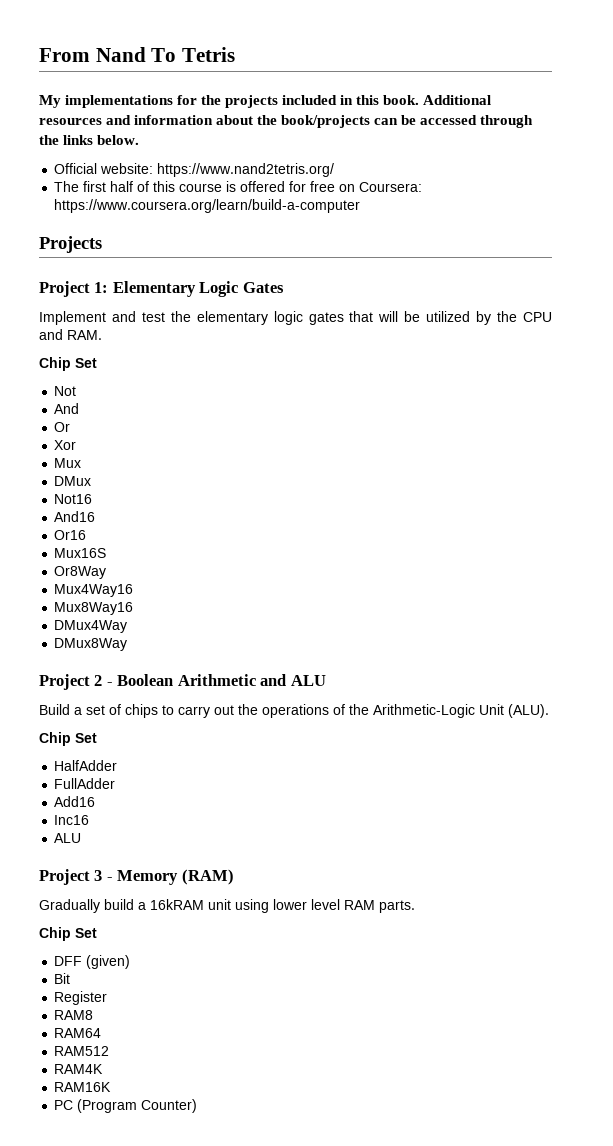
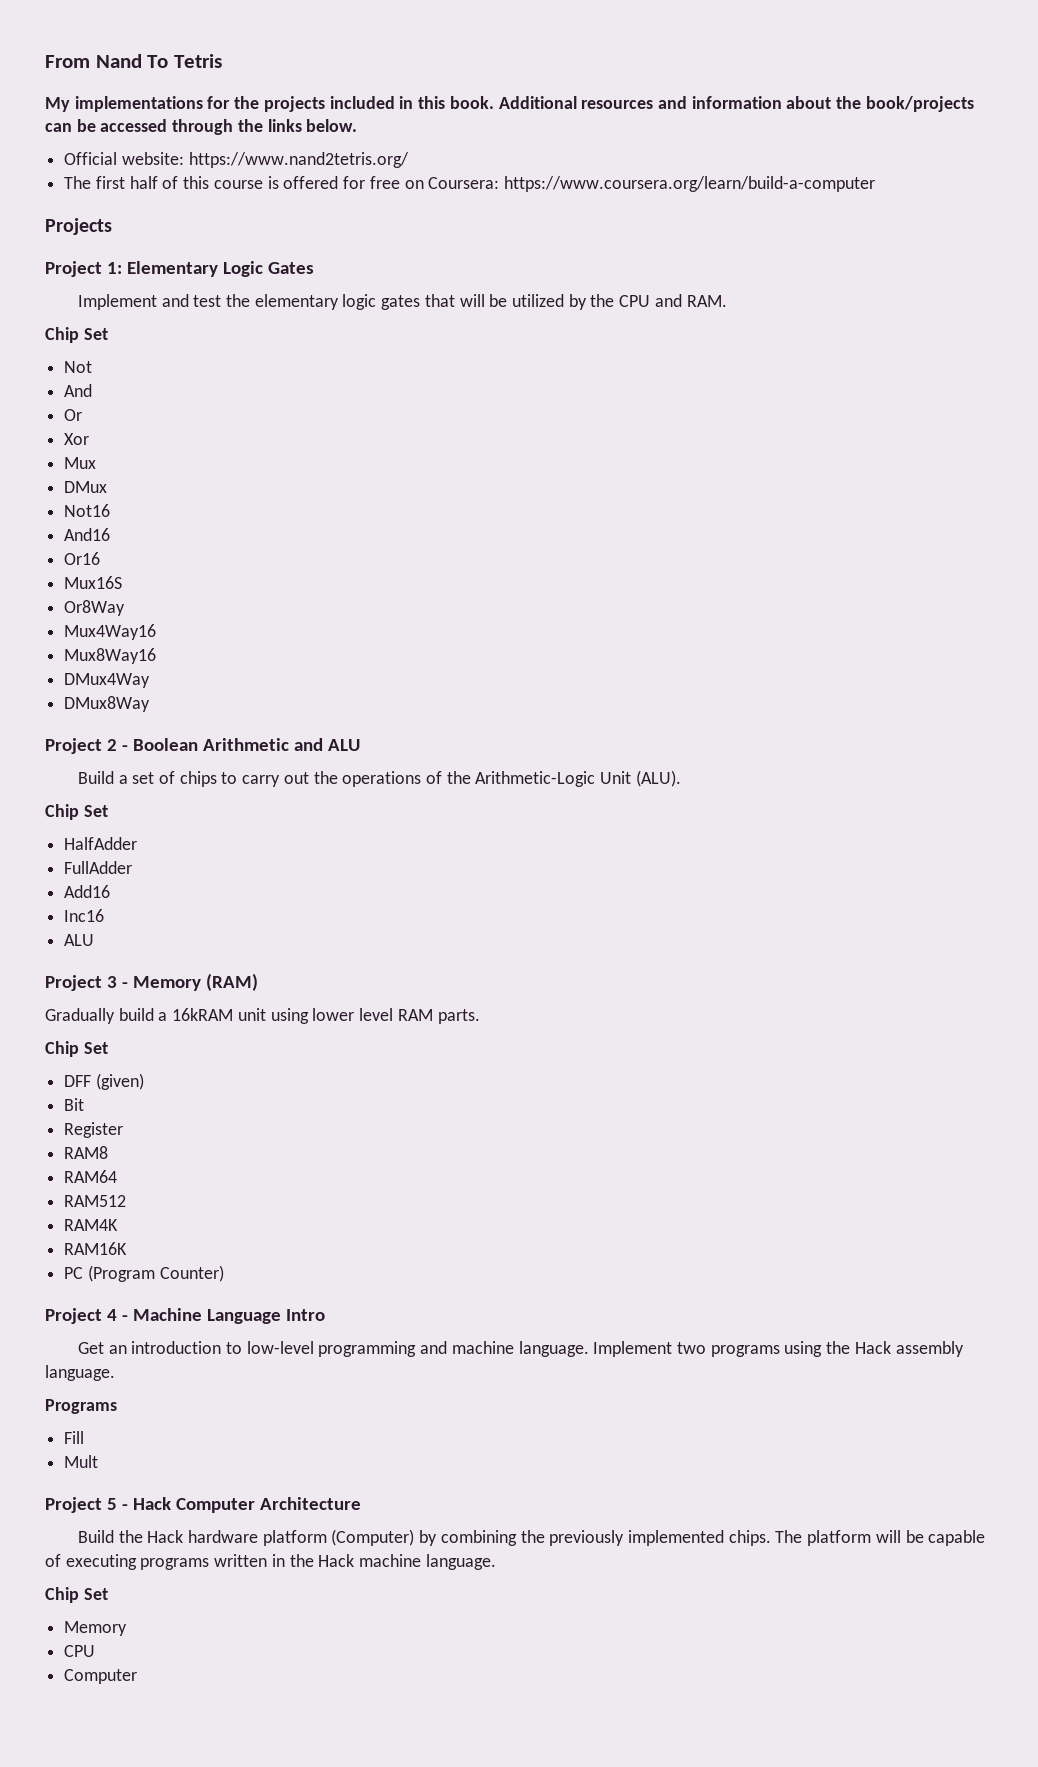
(198, 1106) none -> [45,1308,325,1324] [77,1341,964,1357] [45,1365,115,1381] [45,1399,117,1414] [64,1431,85,1444] [64,1455,99,1468] [45,1497,361,1513] [77,1529,986,1546] [45,1554,496,1570] [45,1587,108,1603] [64,1621,128,1636] [64,1645,96,1657] [64,1669,138,1684] // Project 4 - Machine Language Intro // Get an introduction to low-level programming and machine language. Implement two programs using the Hack assembly language. // Programs // Fill // Mult // Project 5 - Hack Computer Architecture // Build the Hack hardware platform (Computer) by combining the previously implemented chips. The platform will be capable of executing programs written in the Hack machine language. // Chip Set // Memory // CPU // Computer

